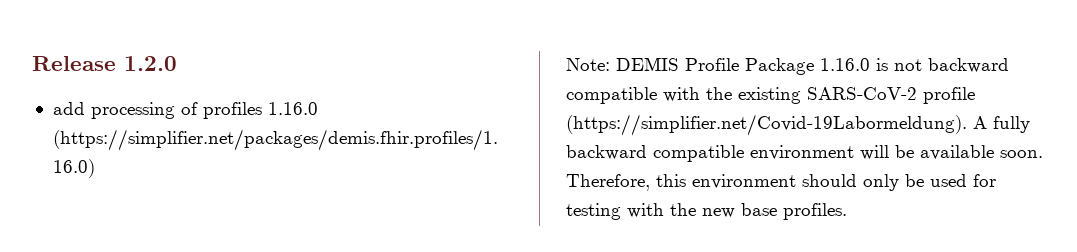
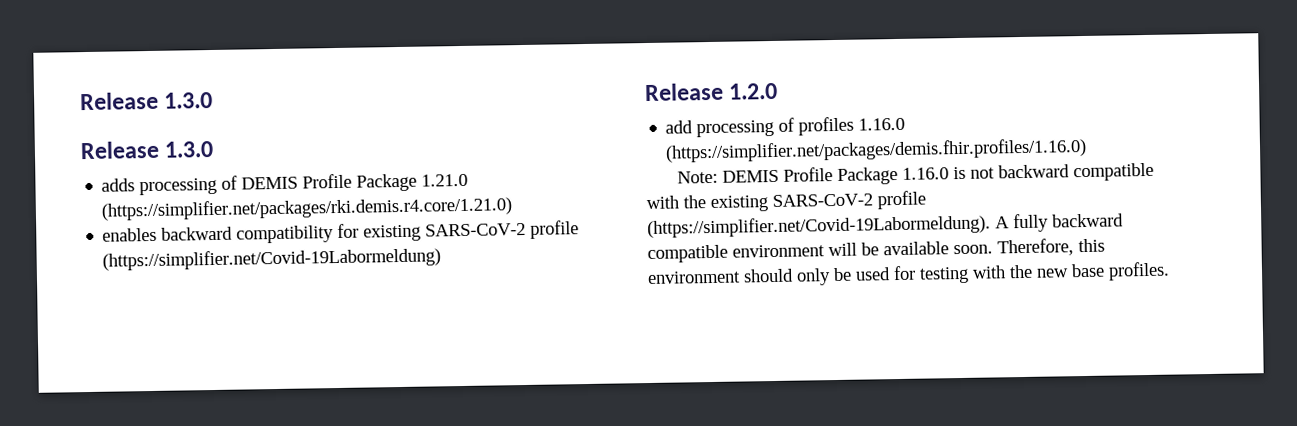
[32,56,116,71] Release -> [80,91,214,111] [80,140,215,160] [101,173,469,196] [101,196,514,221] [102,220,580,244] [102,247,442,271] [644,82,724,102] Release 1.3.0 // Release 1.3.0 // adds processing of DEMIS Profile Package 1.21.0 (https://simplifier.net/packages/rki.demis.r4.core/1.21.0) // enables backward compatibility for existing SARS-CoV-2 profile (https://simplifier.net/Covid-19Labormeldung) // Release

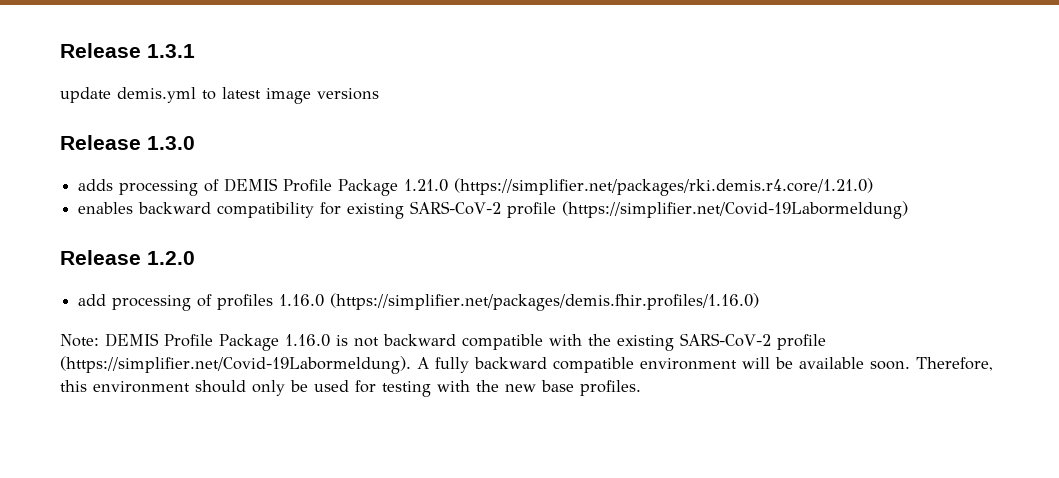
[80,91,214,111] Release 1.3.0 -> [60,43,195,58] [60,87,379,104] Release 1.3.1 // update demis.yml to latest image versions

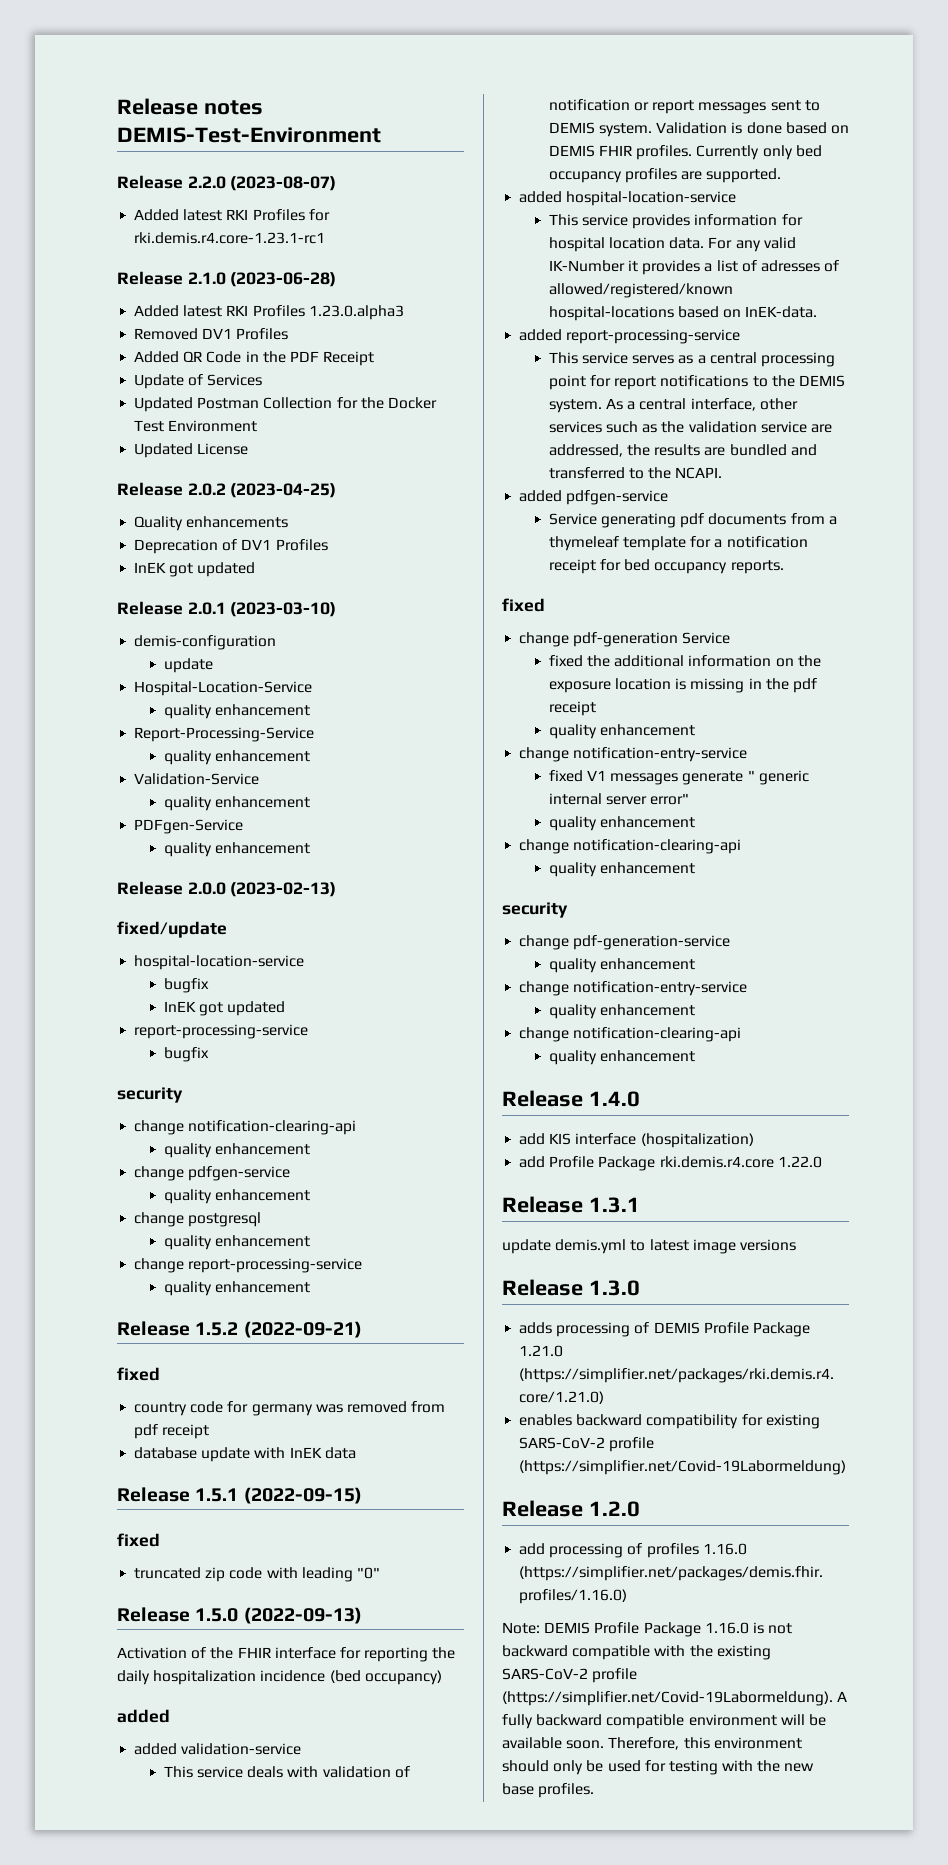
[60,43,141,58] Release -> [117,98,263,115] [117,127,381,143] [117,175,337,191] [134,209,330,221] [134,232,326,244] [117,271,337,287] [134,305,404,320] [134,328,289,340] [134,351,375,366] [134,374,263,389] [134,397,437,412] [134,420,258,432] [134,443,249,458] [117,482,337,498] [134,516,289,531] [134,539,328,554] [134,562,256,577] [117,601,337,617] [134,635,277,650] [163,658,213,673] [134,681,313,696] [163,704,310,719] [134,727,315,742] [163,750,310,765] [134,773,260,785] [163,796,310,811] [134,819,244,834] [163,842,310,857] [117,881,337,897] [117,921,227,938] [134,955,305,970] [163,978,209,993] [163,1001,286,1016] [134,1024,309,1039] [163,1047,209,1062] [117,1087,183,1103] [134,1120,357,1135] [163,1143,310,1158] [134,1166,291,1181] [163,1189,310,1204] [134,1212,262,1227] [163,1235,310,1250] [134,1258,363,1273] [163,1281,310,1296] [117,1321,362,1338] [117,1367,160,1381] [134,1401,446,1416] [134,1424,210,1439] [134,1447,356,1462] [117,1487,362,1504] [117,1533,160,1547] [134,1567,380,1582] [117,1607,362,1624] [117,1647,456,1662] [117,1670,442,1685] [117,1709,170,1723] [134,1743,302,1755] [163,1766,410,1778] [548,99,820,114] [548,122,849,137] [548,145,822,160] [548,168,782,183] [519,191,737,206] [548,214,803,229] [548,237,796,252] [548,260,840,275] [548,283,733,298] [548,306,818,321] [519,329,741,344] [548,352,835,367] [548,375,845,390] [548,398,798,413] [548,421,832,433] [548,444,817,457] [548,467,723,479] [519,490,669,505] [548,513,837,528] [548,536,808,551] [548,559,784,574] [502,598,545,612] [519,632,731,647] [548,655,821,667] [548,678,817,693] [548,701,596,716] [548,724,695,739] [519,747,748,762] [548,770,809,785] [548,793,690,805] [548,816,695,831] [519,839,742,854] [548,862,695,877] [502,902,568,918] [519,935,731,950] [548,958,695,973] [519,981,748,996] [548,1004,695,1019] [519,1027,742,1042] [548,1050,695,1065] [502,1090,640,1107] [519,1133,754,1148] [519,1156,822,1171] [502,1196,583,1213] Release notes DEMIS-Test-Environment // Release 2.2.0 (2023-08-07) // Added latest RKI Profiles for rki.demis.r4.core-1.23.1-rc1 // Release 2.1.0 (2023-06-28) // Added latest RKI Profiles 1.23.0.alpha3 // Removed DV1 Profiles // Added QR Code in the PDF Receipt // Update of Services // Updated Postman Collection for the Docker Test Environment // Updated License // Release 2.0.2 (2023-04-25) // Quality enhancements // Deprecation of DV1 Profiles // InEK got updated // Release 2.0.1 (2023-03-10) // demis-configuration // update // Hospital-Location-Service // quality enhancement // Report-Processing-Service // quality enhancement // Validation-Service // quality enhancement // PDFgen-Service // quality enhancement // Release 2.0.0 (2023-02-13) // fixed/update // hospital-location-service // bugfix // InEK got updated // report-processing-service // bugfix // security // change notification-clearing-api // quality enhancement // change pdfgen-service // quality enhancement // change postgresql // quality enhancement // change report-processing-service // quality enhancement // Release 1.5.2 (2022-09-21) // fixed // country code for germany was removed from pdf receipt // database update with InEK data // Release 1.5.1 (2022-09-15) // fixed // truncated zip code with leading "0" // Release 1.5.0 (2022-09-13) // Activation of the FHIR interface for reporting the daily hospitalization incidence (bed occupancy) // added // added validation-service // This service deals with validation of notification or report messages sent to DEMIS system. Validation is done based on DEMIS FHIR profiles. Currently only bed occupancy profiles are supported. // added hospital-location-service // This service provides information for hospital location data. For any valid IK-Number it provides a list of adresses of allowed/registered/known hospital-locations based on InEK-data. // added report-processing-service // This service serves as a central processing point for report notifications to the DEMIS system. As a central interface, other services such as the validation service are addressed, the results are bundled and transferred to the NCAPI. // added pdfgen-service // Service generating pdf documents from a thymeleaf template for a notification receipt for bed occupancy reports. // fixed // change pdf-generation Service // fixed the additional information on the exposure location is missing in the pdf receipt // quality enhancement // change notification-entry-service // fixed V1 messages generate " generic internal server error" // quality enhancement // change notification-clearing-api // quality enhancement // security // change pdf-generation-service // quality enhancement // change notification-entry-service // quality enhancement // change notification-clearing-api // quality enhancement // Release 1.4.0 // add KIS interface (hospitalization) // add Profile Package rki.demis.r4.core 1.22.0 // Release

